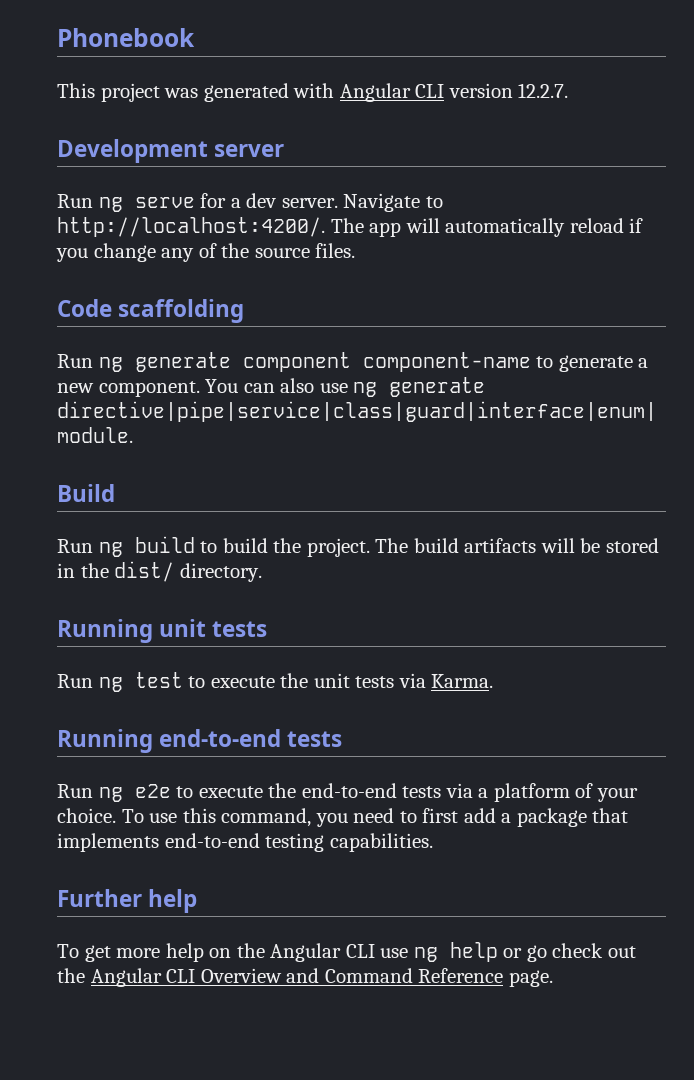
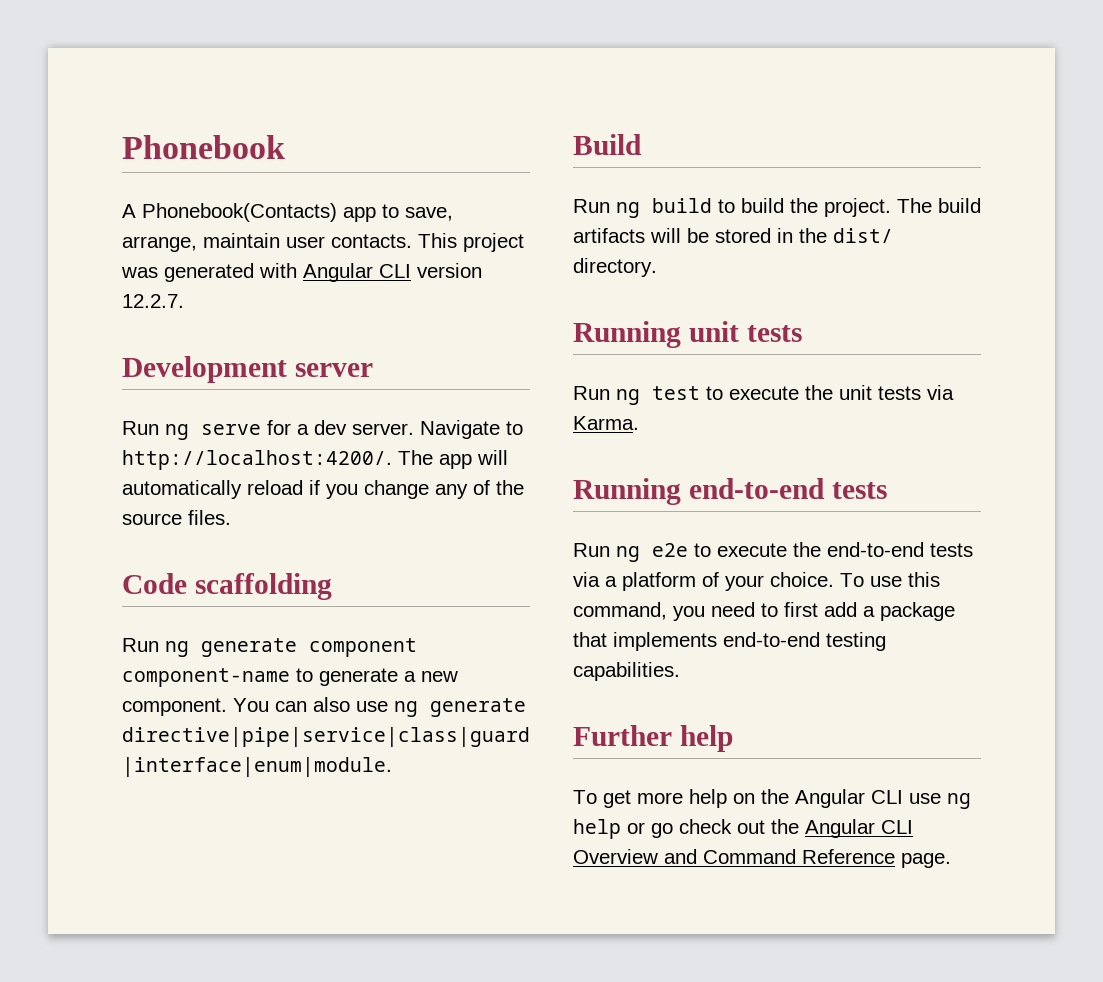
(195, 37) none -> [122,203,453,222] [122,233,412,252] A Phonebook(Contacts) app to save, arrange, maintain user contacts.

